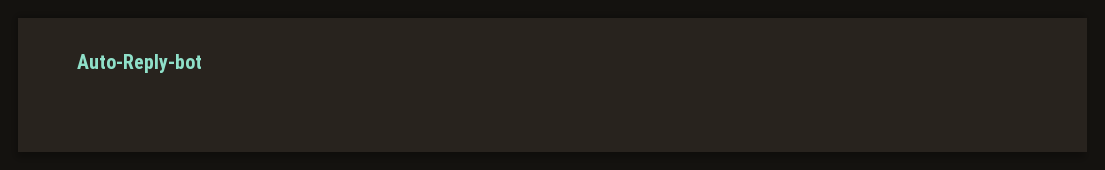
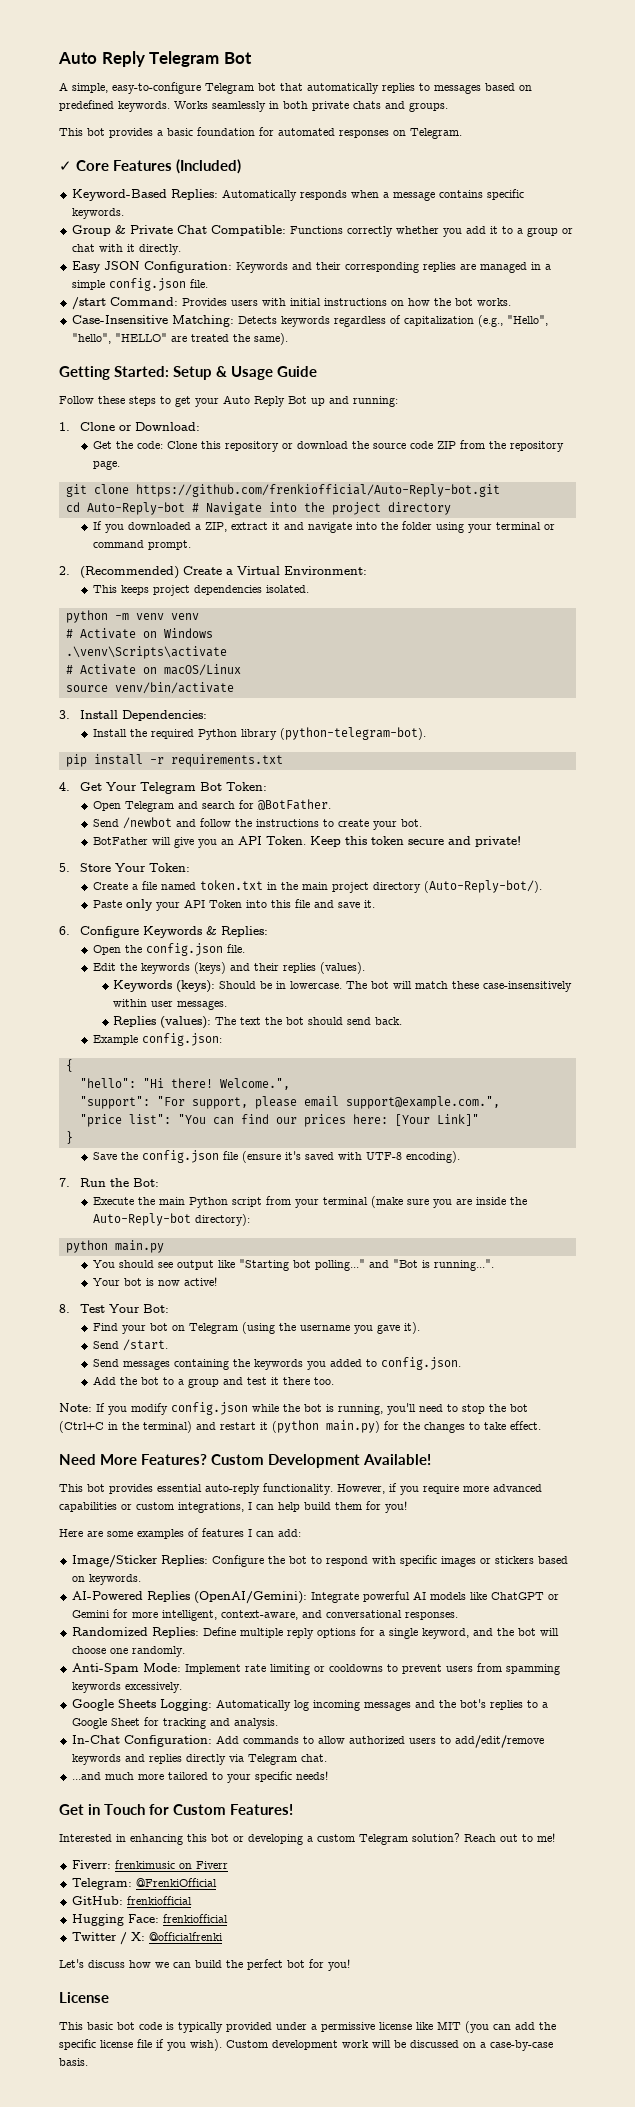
[77,54,202,73] Auto-Reply-bot -> [58,51,252,67] [59,82,532,94] [59,100,448,112] [59,127,462,139] [59,159,242,174] [71,189,524,201] [71,208,124,219] [71,225,573,237] [71,244,181,255] [71,261,551,273] [71,278,208,291] [71,297,511,310] [71,315,548,327] [71,333,288,345] [59,366,318,380] [59,395,398,407] [59,422,200,431] [92,440,564,452] [92,460,120,470] [65,484,500,497] [65,502,451,515] [92,521,555,533] [92,540,191,550] [59,566,367,579] [92,585,309,596] [65,610,199,623] [65,628,213,639] [65,646,227,659] [65,664,241,676] [65,682,234,694] [59,710,207,721] [92,727,426,740] [65,754,283,767] [59,782,267,794] [92,799,331,812] [92,817,422,830] [92,836,521,848] [59,863,190,872] [92,880,542,893] [92,899,375,911] [59,926,268,938] [92,943,245,956] [92,962,365,974] [113,980,573,993] [113,999,228,1010] [113,1016,403,1029] [92,1033,222,1046] [65,1059,73,1072] [79,1078,290,1090] [79,1096,500,1109] [79,1114,479,1127] [65,1131,73,1144] [92,1150,460,1163] [59,1178,159,1187] [92,1196,527,1208] [92,1213,250,1226] [65,1240,164,1253] [92,1259,494,1271] [92,1277,217,1286] [59,1304,169,1313] [92,1322,420,1334] [92,1339,168,1351] [92,1357,461,1370] [92,1376,334,1388] [59,1402,528,1415] [59,1420,541,1433] [59,1454,432,1468] [59,1483,542,1495] [59,1501,407,1513] [59,1528,301,1539] [71,1555,568,1568] [71,1574,141,1585] [71,1591,559,1604] [71,1609,458,1621] [71,1627,559,1639] [71,1646,185,1657] [71,1663,560,1675] [71,1682,182,1693] [71,1699,548,1711] [71,1717,278,1729] [71,1735,544,1748] [71,1754,327,1765] [71,1771,328,1783] [59,1804,294,1815] [59,1833,555,1845] [71,1860,228,1869] [71,1878,217,1890] [71,1896,192,1905] [71,1914,228,1926] [71,1932,223,1945] [59,1959,350,1971] [59,1992,109,2003] [59,2021,556,2033] [59,2039,553,2051] [59,2058,88,2066] Auto Reply Telegram Bot // A simple, easy-to-configure Telegram bot that automatically replies to messages based on predefined keywords. Works seamlessly in both private chats and groups. // This bot provides a basic foundation for automated responses on Telegram. // ✓ Core Features (Included) // Keyword-Based Replies: Automatically responds when a message contains specific keywords. // Group & Private Chat Compatible: Functions correctly whether you add it to a group or chat with it directly. // Easy JSON Configuration: Keywords and their corresponding replies are managed in a simple config.json file. // /start Command: Provides users with initial instructions on how the bot works. // Case-Insensitive Matching: Detects keywords regardless of capitalization (e.g., "Hello", "hello", "HELLO" are treated the same). // Getting Started: Setup & Usage Guide // Follow these steps to get your Auto Reply Bot up and running: // 1. Clone or Download: // Get the code: Clone this repository or download the source code ZIP from the repository page. // git clone https://github.com/frenkiofficial/Auto-Reply-bot.git // cd Auto-Reply-bot # Navigate into the project directory // If you downloaded a ZIP, extract it and navigate into the folder using your terminal or command prompt. // 2. (Recommended) Create a Virtual Environment: // This keeps project dependencies isolated. // python -m venv venv // # Activate on Windows // .\venv\Scripts\activate // # Activate on macOS/Linux // source venv/bin/activate // 3. Install Dependencies: // Install the required Python library (python-telegram-bot). // pip install -r requirements.txt // 4. Get Your Telegram Bot Token: // Open Telegram and search for @BotFather. // Send /newbot and follow the instructions to create your bot. // BotFather will give you an API Token. Keep this token secure and private! // 5. Store Your Token: // Create a file named token.txt in the main project directory (Auto-Reply-bot/). // Paste only your API Token into this file and save it. // 6. Configure Keywords & Replies: // Open the config.json file. // Edit the keywords (keys) and their replies (values). // Keywords (keys): Should be in lowercase. The bot will match these case-insensitively within user messages. // Replies (values): The text the bot should send back. // Example config.json: // { // "hello": "Hi there! Welcome.", // "support": "For support, please email support@example.com.", // "price list": "You can find our prices here: [Your Link]" // } // Save the config.json file (ensure it's saved with UTF-8 encoding). // 7. Run the Bot: // Execute the main Python script from your terminal (make sure you are inside the Auto-Reply-bot directory): // python main.py // You should see output like "Starting bot polling..." and "Bot is running...". // Your bot is now active! // 8. Test Your Bot: // Find your bot on Telegram (using the username you gave it). // Send /start. // Send messages containing the keywords you added to config.json. // Add the bot to a group and test it there too. // Note: If you modify config.json while the bot is running, you'll need to stop the bot (Ctrl+C in the terminal) and restart it (python main.py) for the changes to take effect. // Need More Features? Custom Development Available! // This bot provides essential auto-reply functionality. However, if you require more advanced capabilities or custom integrations, I can help build them for you! // Here are some examples of features I can add: // Image/Sticker Replies: Configure the bot to respond with specific images or stickers based on keywords. // AI-Powered Replies (OpenAI/Gemini): Integrate powerful AI models like ChatGPT or Gemini for more intelligent, context-aware, and conversational responses. // Randomized Replies: Define multiple reply options for a single keyword, and the bot will choose one randomly. // Anti-Spam Mode: Implement rate limiting or cooldowns to prevent users from spamming keywords excessively. // Google Sheets Logging: Automatically log incoming messages and the bot's replies to a Google Sheet for tracking and analysis. // In-Chat Configuration: Add commands to allow authorized users to add/edit/remove keywords and replies directly via Telegram chat. // ...and much more tailored to your specific needs! // Get in Touch for Custom Features! // Interested in enhancing this bot or developing a custom Telegram solution? Reach out to me! // Fiverr: frenkimusic on Fiverr // Telegram: @FrenkiOfficial // GitHub: frenkiofficial // Hugging Face: frenkiofficial // Twitter / X: @officialfrenki // Let's discuss how we can build the perfect bot for you! // License // This basic bot code is typically provided under a permissive license like MIT (you can add the specific license file if you wish). Custom development work will be discussed on a case-by-case basis.

